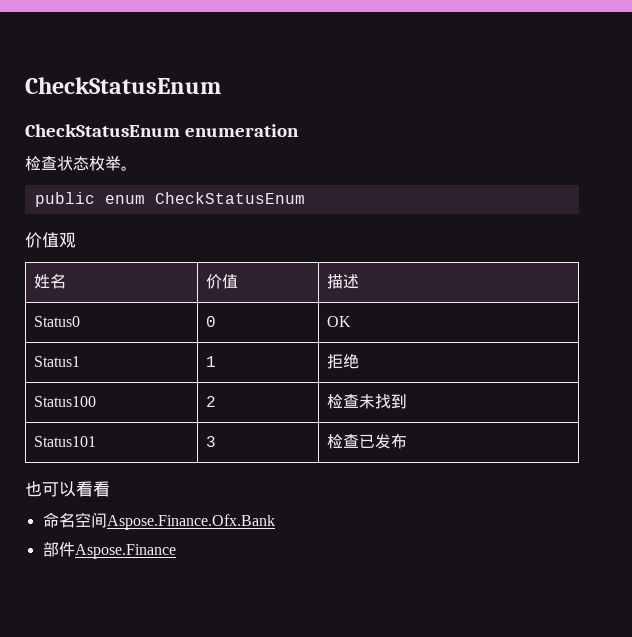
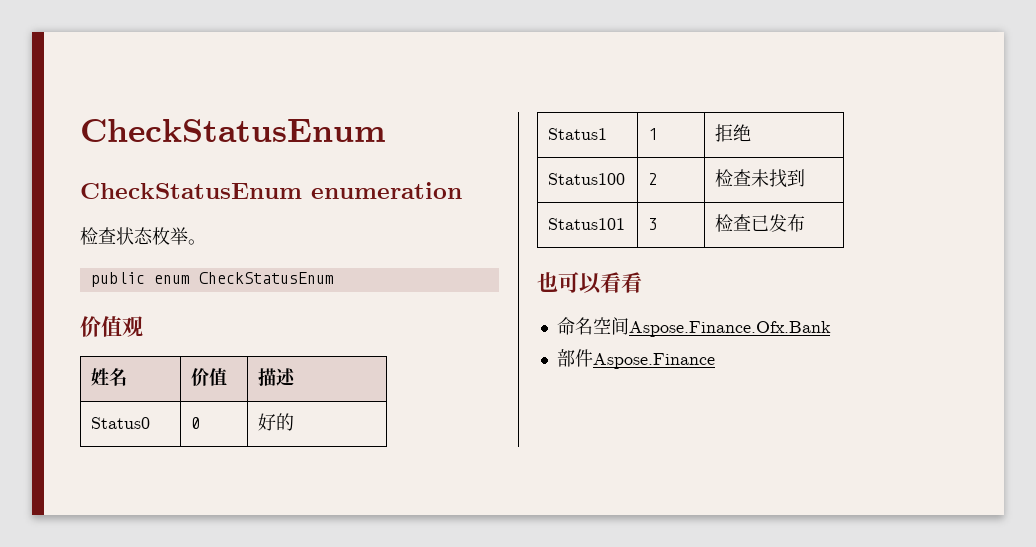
[326,316,351,327] OK -> [258,413,295,431] 好的

